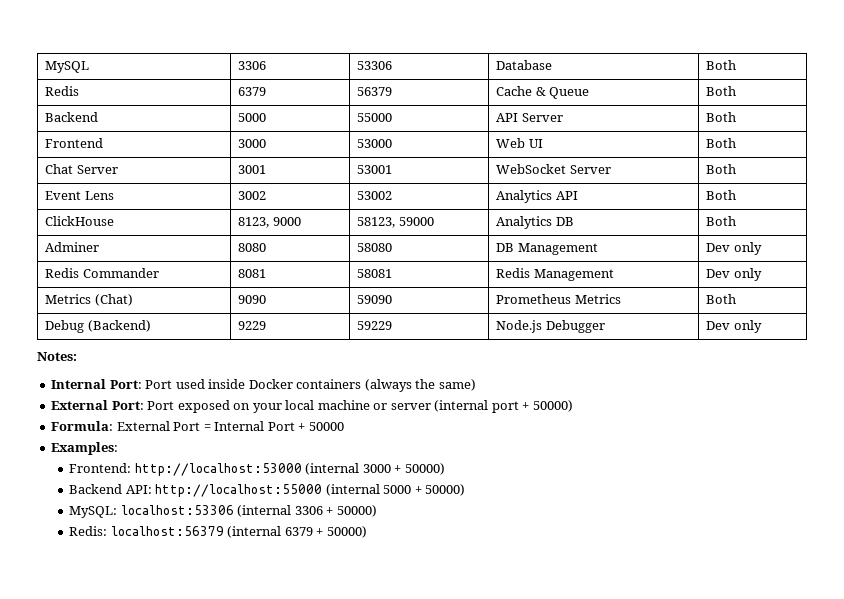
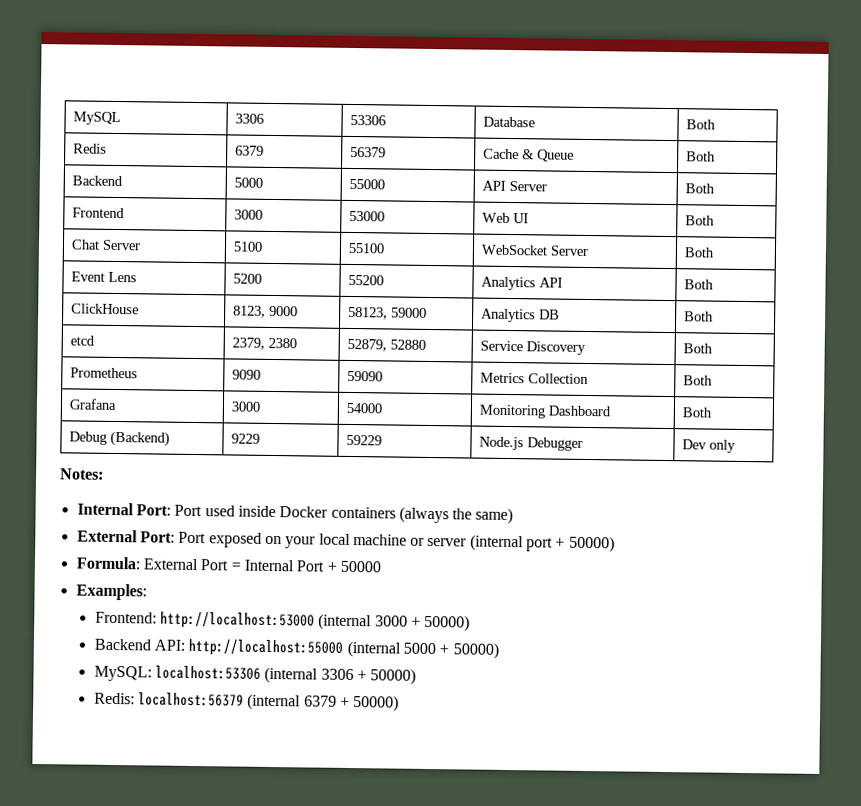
[238,165,267,174] [357,165,393,174] 3001 | 53001 -> [233,241,264,252] [348,242,386,254] 5100 | 55100
[238,191,267,200] [357,191,393,200] 3002 | 53002 -> [233,273,263,284] [348,274,385,286] 5200 | 55200
[45,242,100,252] [238,243,267,252] [357,243,393,252] [496,243,598,255] [706,242,762,255] [45,268,159,278] [238,269,267,278] [357,269,393,278] [496,268,614,281] [706,268,762,281] [45,294,133,306] Adminer | 8080 | 58080 | DB Management | Dev only // Redis Commander | 8081 | 58081 | Redis Management | Dev only // Metrics (Chat) -> [70,335,96,346] [232,337,298,350] [347,338,427,352] [480,340,587,355] [683,343,714,354] [70,367,139,379] etcd | 2379, 2380 | 52879, 52880 | Service Discovery | Both // Prometheus
[496,294,621,304] Prometheus Metrics -> [480,372,590,385] [683,375,714,386] [69,398,118,411] [231,401,262,412] [346,402,383,414] [479,404,612,419] Metrics Collection | Both // Grafana | 3000 | 54000 | Monitoring Dashboard

